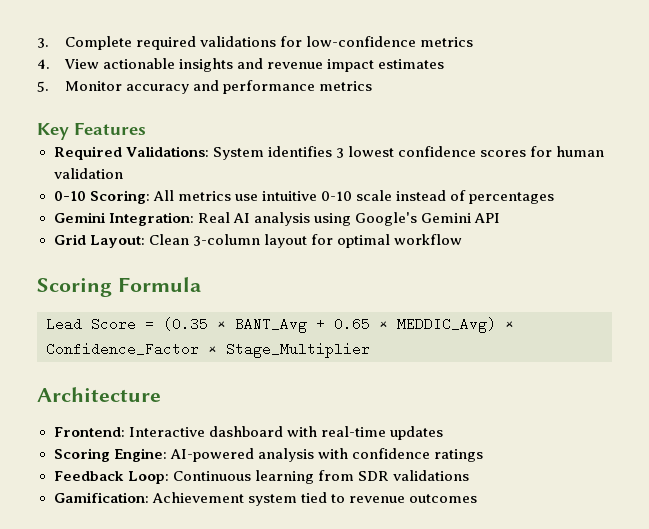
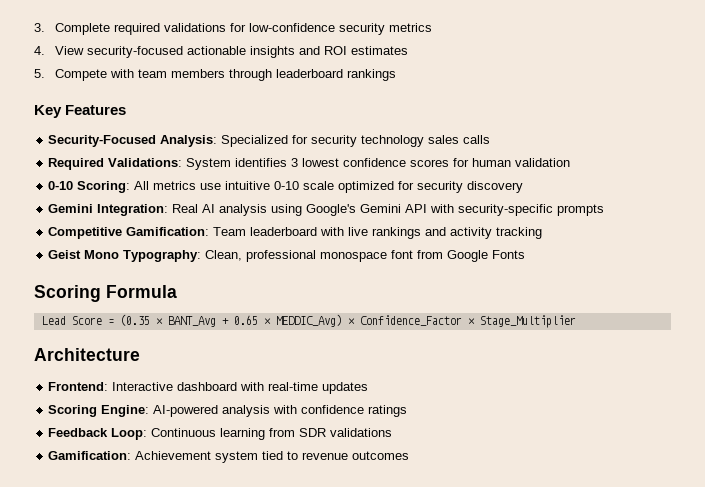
(417, 41) none -> [339,23,386,35] security
(100, 64) none -> [87,46,184,58] security-focused
[267,59,375,72] revenue impact -> [324,46,348,55] ROI
[65,80,373,94] [37,122,146,140] Monitor accuracy and performance metrics // Key Features -> [55,69,397,81] [34,105,127,118] [48,135,491,147] Compete with team members through leaderboard rankings // Key Features // Security-Focused Analysis: Specialized for security technology sales calls
[395,190,554,204] instead of percentages -> [338,181,524,193] optimized for security discovery
[53,234,462,248] // Grid Layout: Clean 3-column layout for optimal workflow -> [430,204,605,216] [48,227,543,239] [48,250,526,262] with security-specific prompts // Competitive Gamification: Team leaderboard with live rankings and activity tracking // Geist Mono Typography: Clean, professional monospace font from Google Fonts

